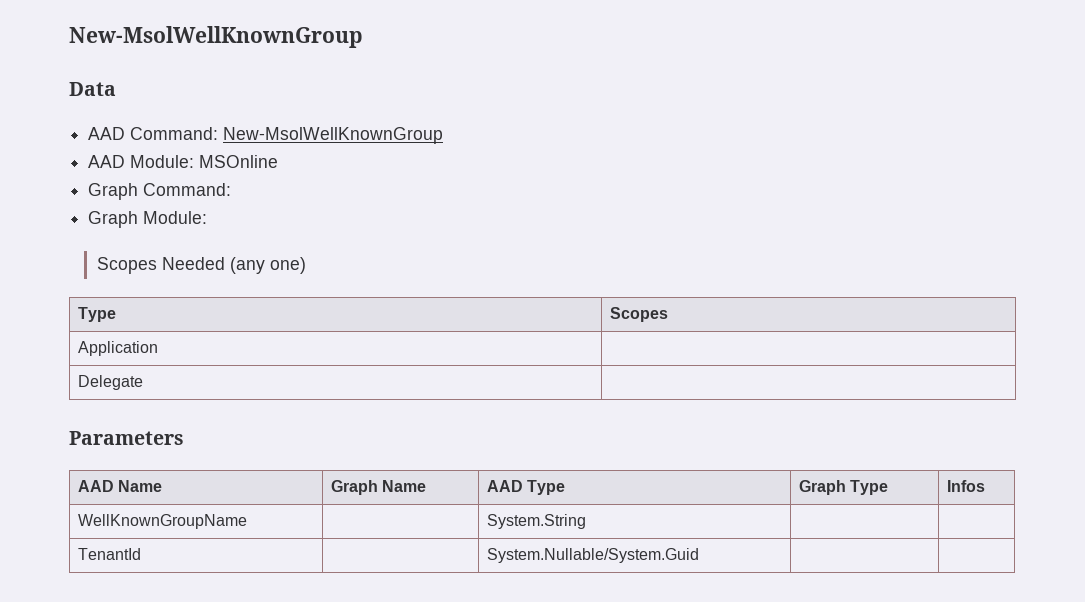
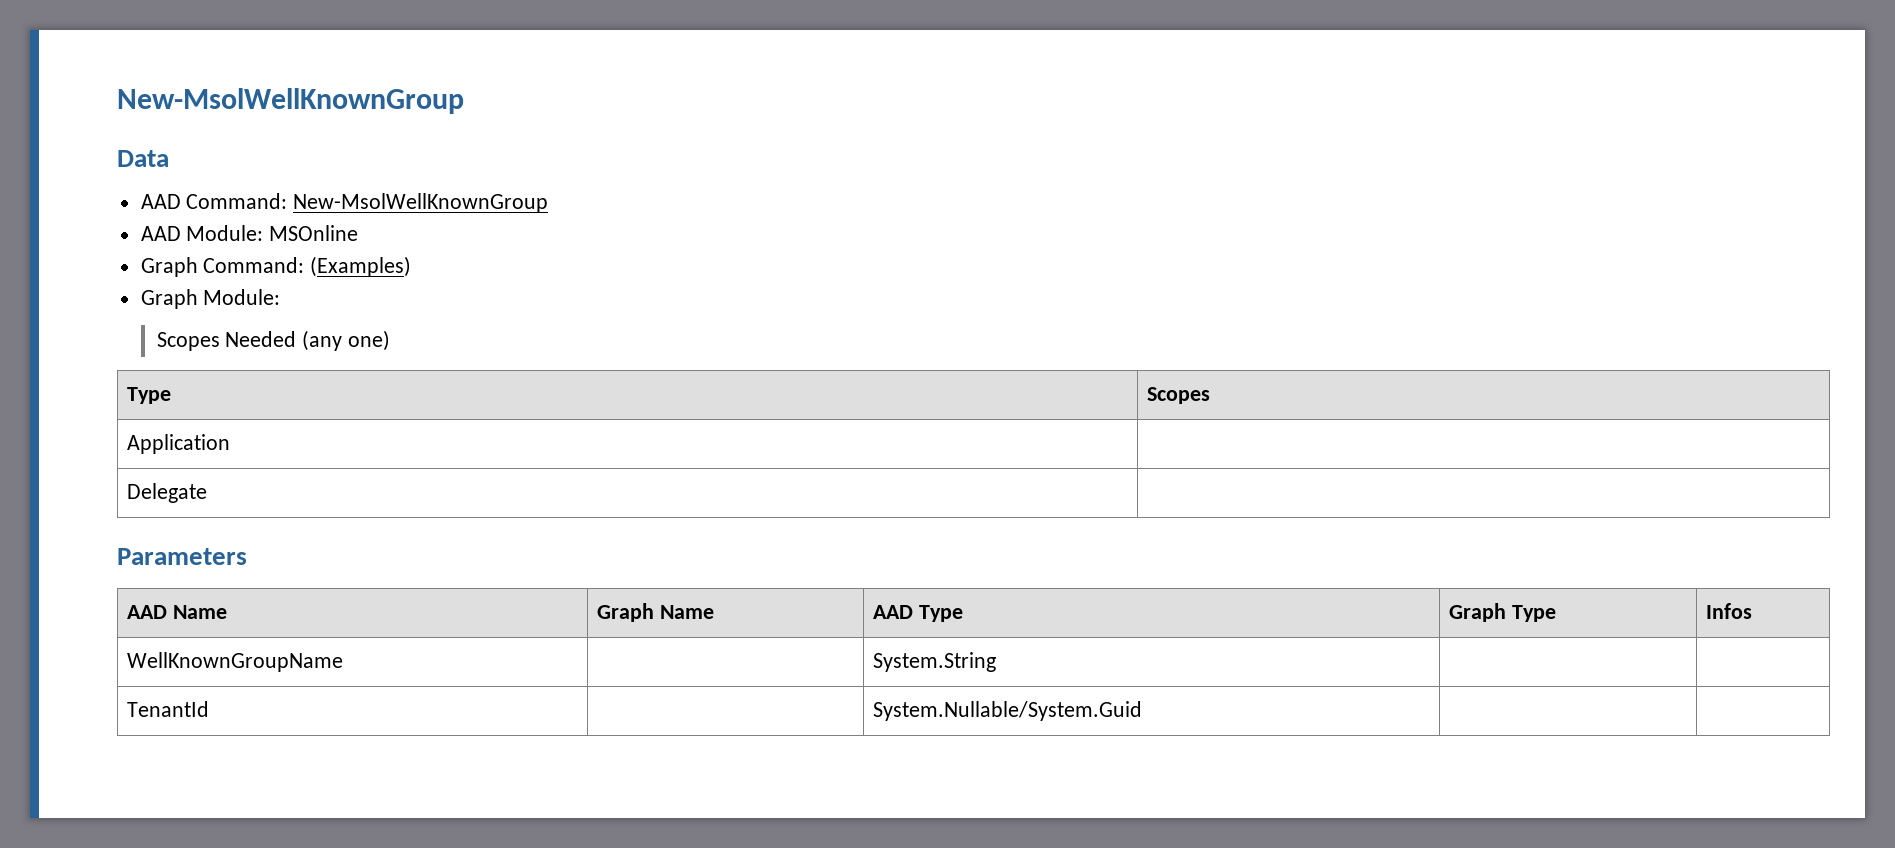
(232, 189) none -> [310,256,412,277] (Examples)

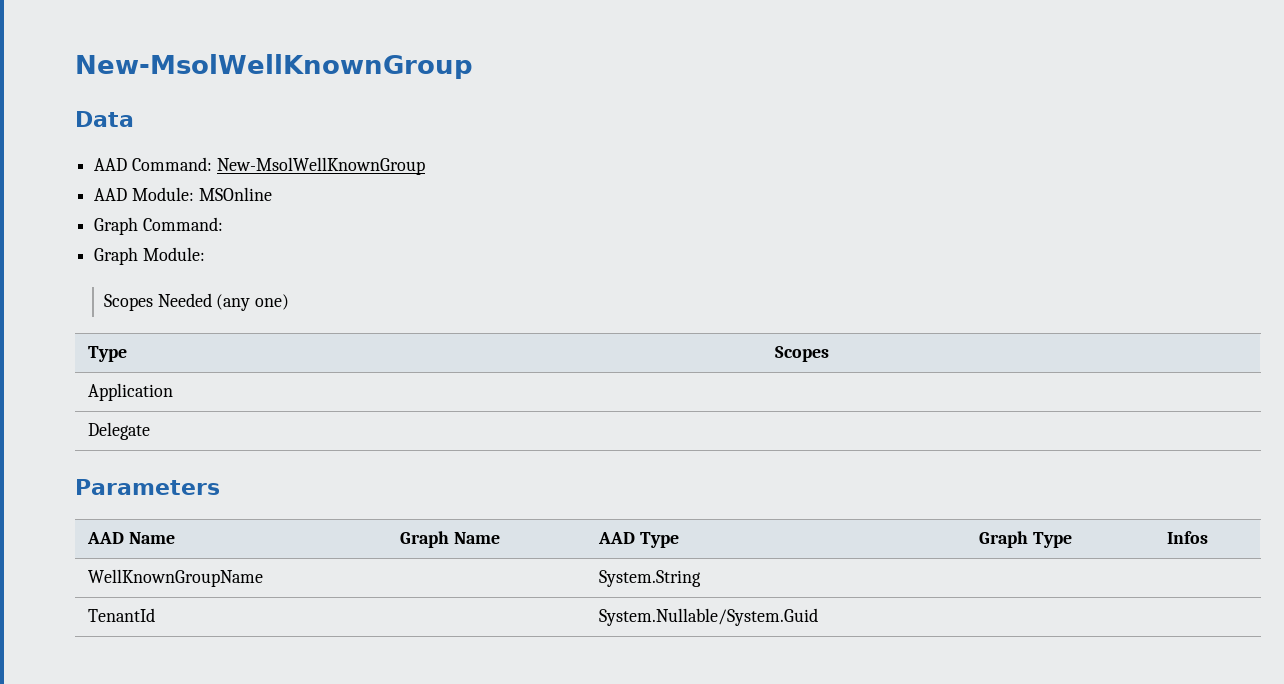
[310,256,412,277] (Examples) -> (223, 224) none

